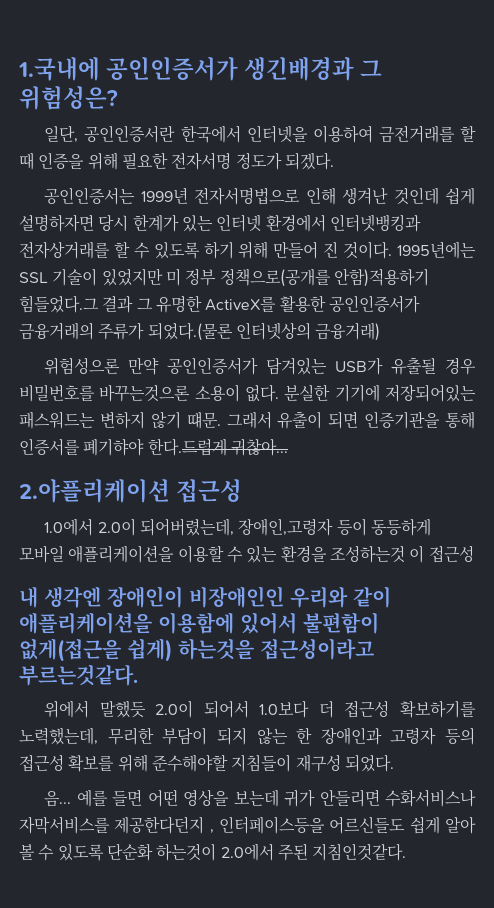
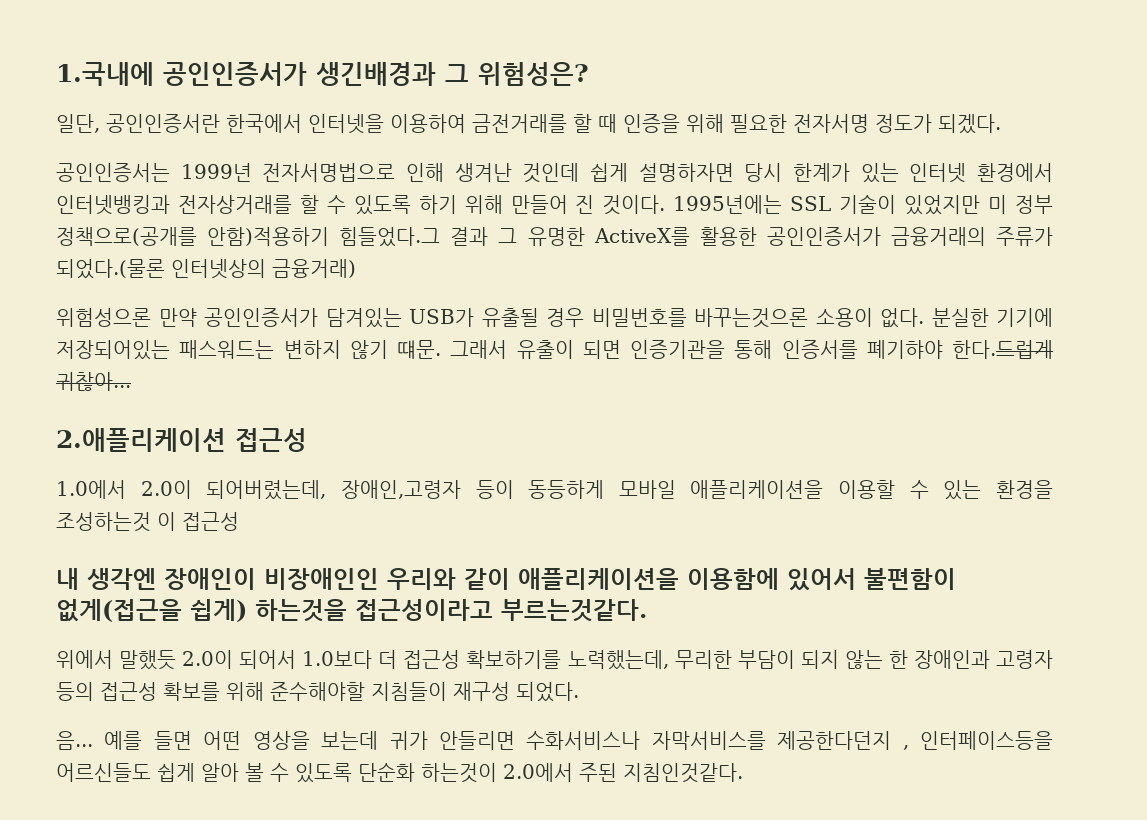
[19,479,170,503] 2.야플리케이션 -> [56,428,226,452] 2.애플리케이션

